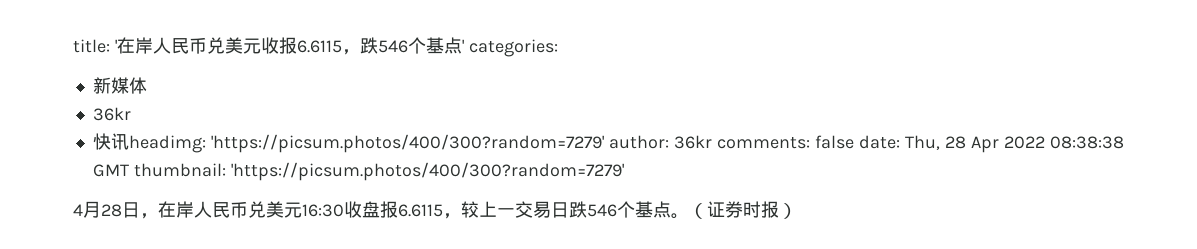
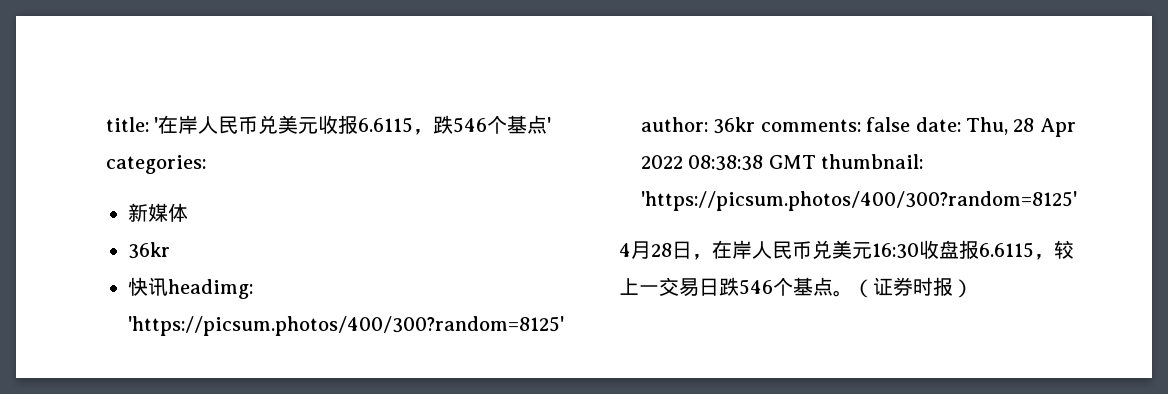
[210,134,604,153] 'https://picsum.photos/400/300?random=7279' -> [128,316,564,336] 'https://picsum.photos/400/300?random=8125'
[230,162,624,181] 'https://picsum.photos/400/300?random=7279' -> [641,191,1077,211] 'https://picsum.photos/400/300?random=8125'

